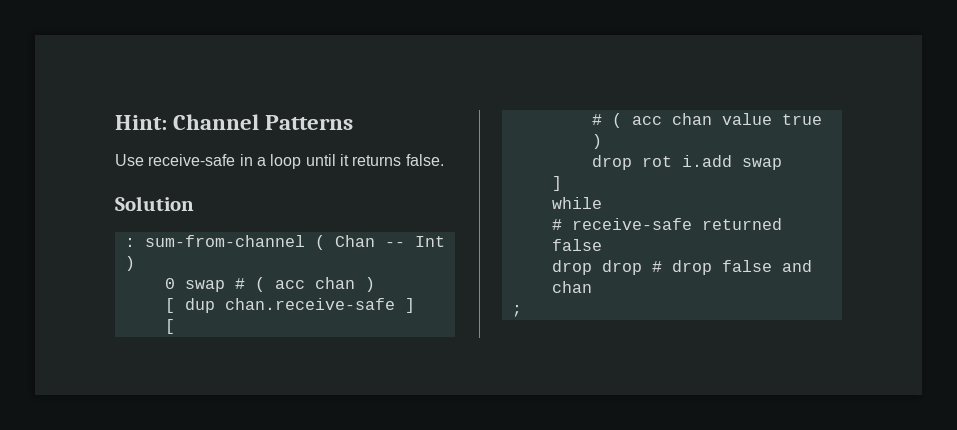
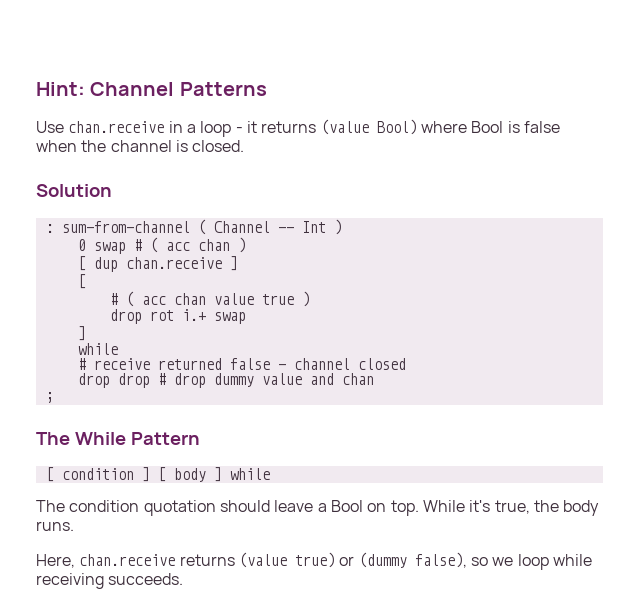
[148,154,236,166] receive-safe -> [68,121,165,133] chan.receive
[305,154,336,166] until -> [235,127,243,133] -
[405,154,444,166] false. -> [320,119,560,135] [36,140,245,152] (value Bool) where Bool is false when the channel is closed.
[334,235,375,247] Chan -> [213,221,270,233] Channel
[224,298,395,310] chan.receive-safe -> [125,257,222,269] chan.receive
[681,155,732,167] i.add -> [181,309,206,321] i.+
[571,218,692,230] receive-safe -> [93,358,150,370] receive
(602, 245) none -> [277,358,406,370] - channel closed
[721,260,772,272] false -> [213,373,302,387] dummy value
(522, 311) none -> [36,432,200,445] [45,467,270,482] [36,500,600,516] [36,521,74,531] [36,552,592,570] [36,573,184,589] // The While Pattern // [ condition ] [ body ] while // The condition quotation should leave a Bool on top. While it's true, the body runs. // Here, chan.receive returns (value true) or (dummy false), so we loop while receiving succeeds.

